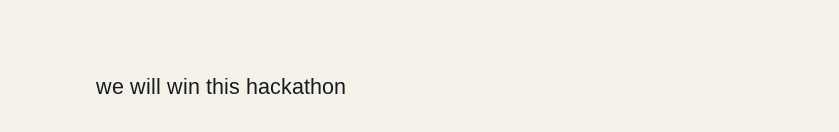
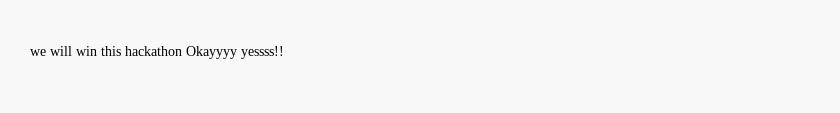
(346, 86) none -> [186,46,284,59] Okayyyy yessss!!

